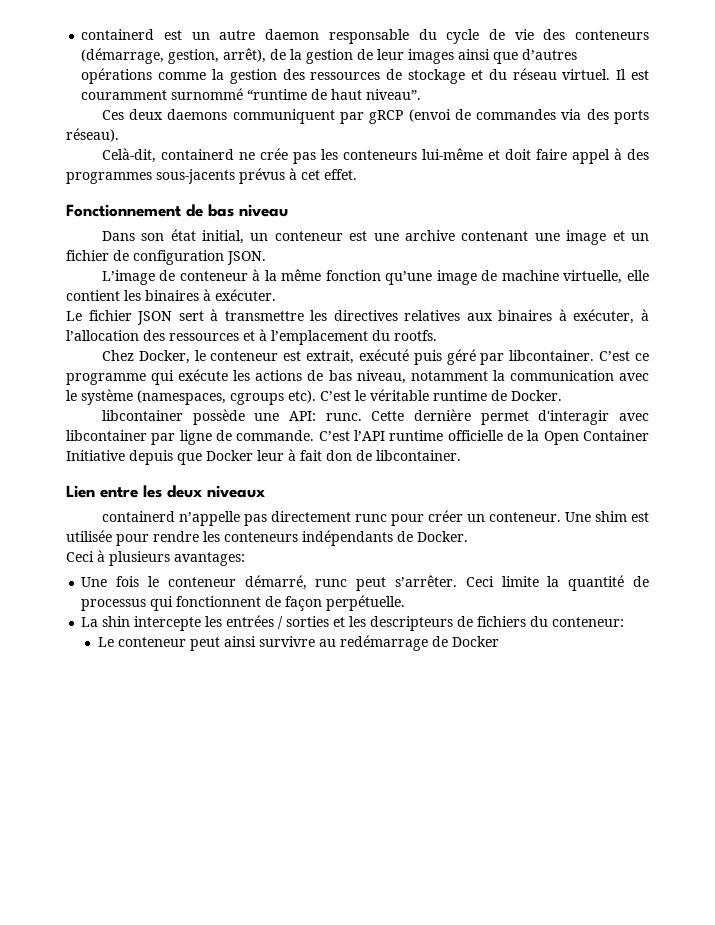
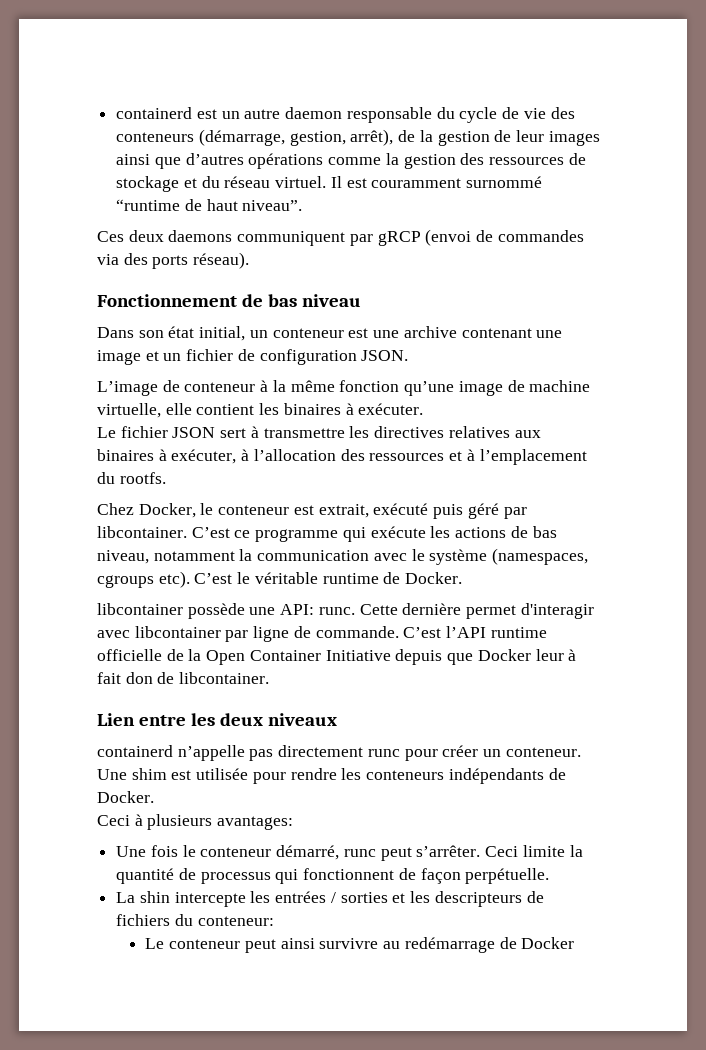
[101,148,650,164] [66,168,357,184] // Celà-dit, containerd ne crée pas les conteneurs lui-même et doit faire appel à des programmes sous-jacents prévus à cet effet. -> (250, 260) none

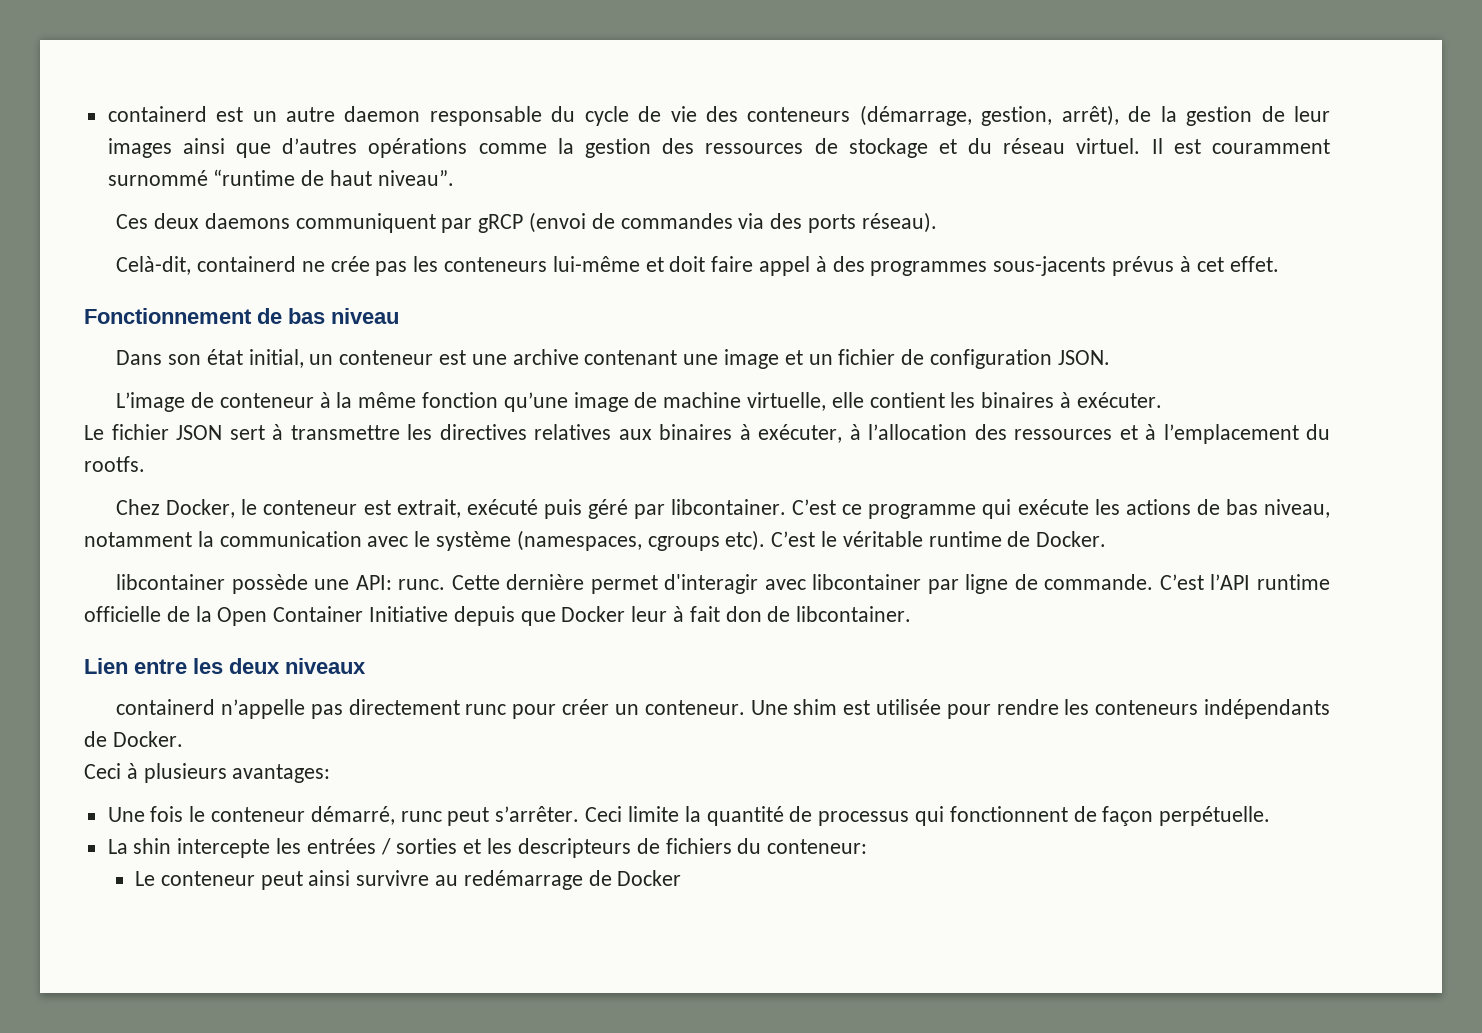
(250, 260) none -> [116,256,1279,276] // Celà-dit, containerd ne crée pas les conteneurs lui-même et doit faire appel à des programmes sous-jacents prévus à cet effet.

